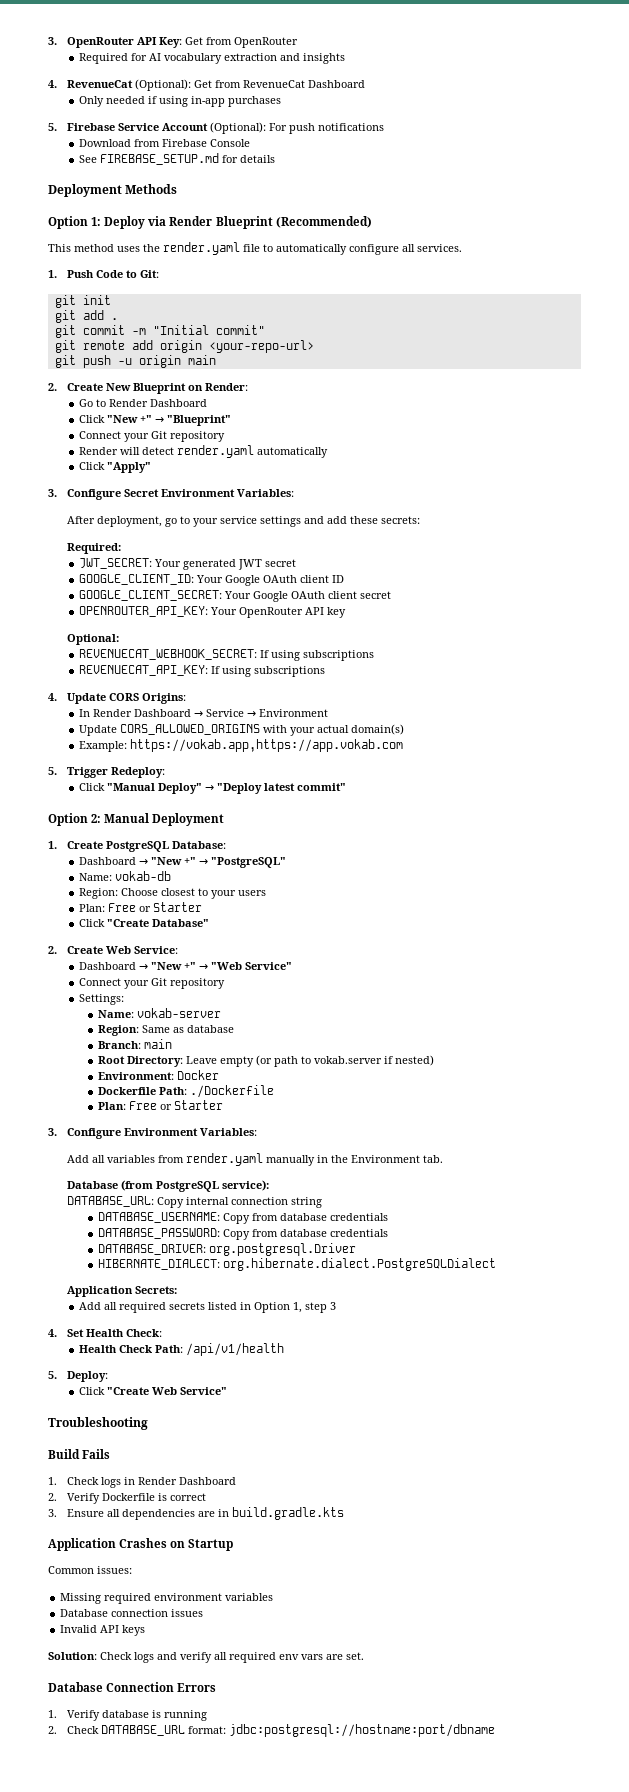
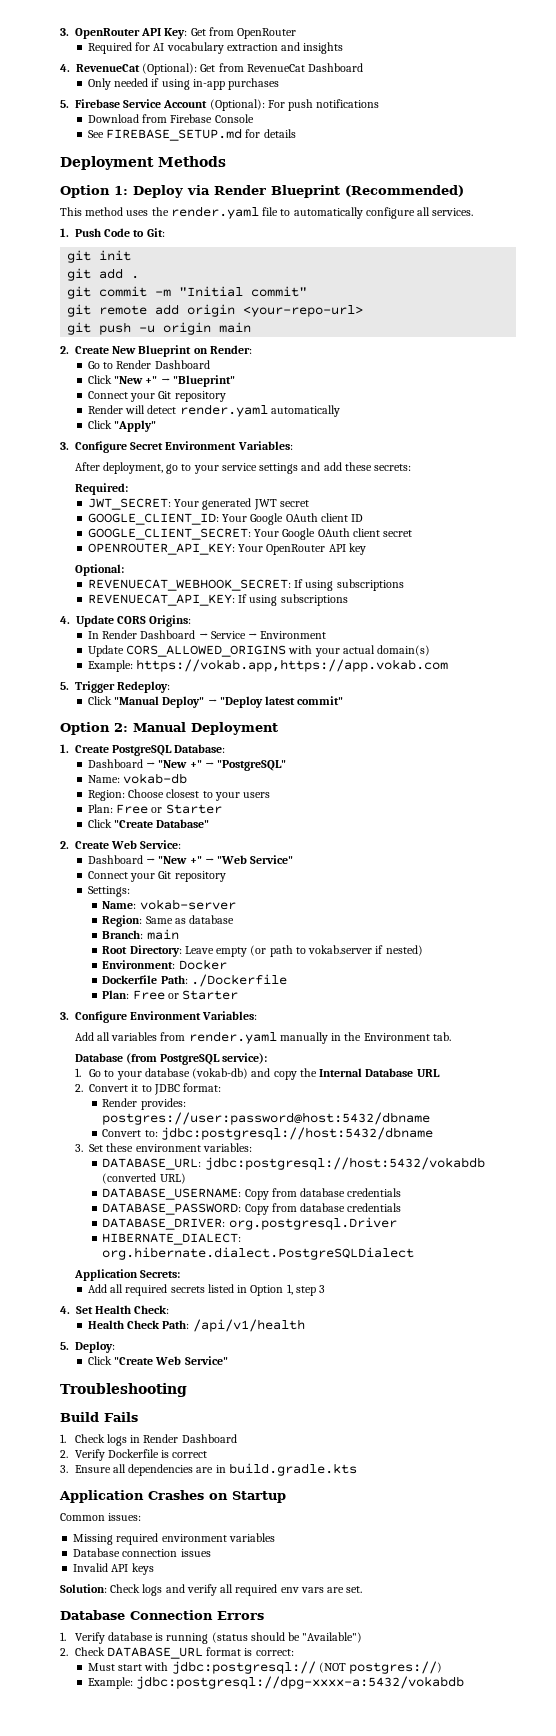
[66,1196,322,1208] DATABASE_URL: Copy internal connection string -> [74,1068,440,1080] [74,1083,222,1095] [102,1098,186,1110] [102,1112,431,1125] [102,1127,433,1140] [74,1143,252,1152] [102,1157,485,1170] [102,1173,186,1184] 1. Go to your database (vokab-db) and copy the Internal Database URL // 2. Convert it to JDBC format: // Render provides: postgres://user:password@host:5432/dbname // Convert to: jdbc:postgresql://host:5432/dbname // 3. Set these environment variables: // DATABASE_URL: jdbc:postgresql://host:5432/vokabdb (converted URL)
(207, 1715) none -> [211,1632,363,1643] (status should be "Available")
[187,1724,495,1737] format: jdbc:postgresql://hostname:port/dbname -> [206,1647,294,1656] [87,1661,443,1674] [87,1676,465,1689] format is correct: // Must start with jdbc:postgresql:// (NOT postgres://) // Example: jdbc:postgresql://dpg-xxxx-a:5432/vokabdb

